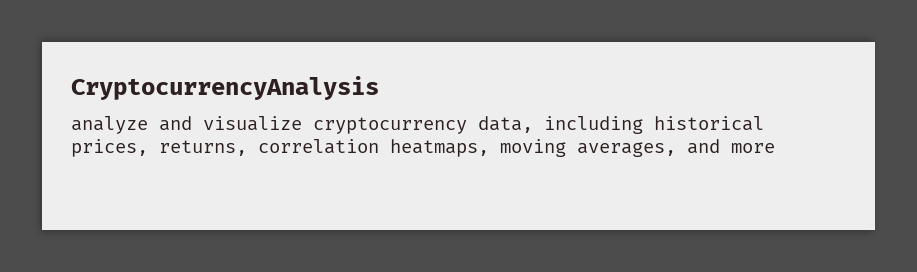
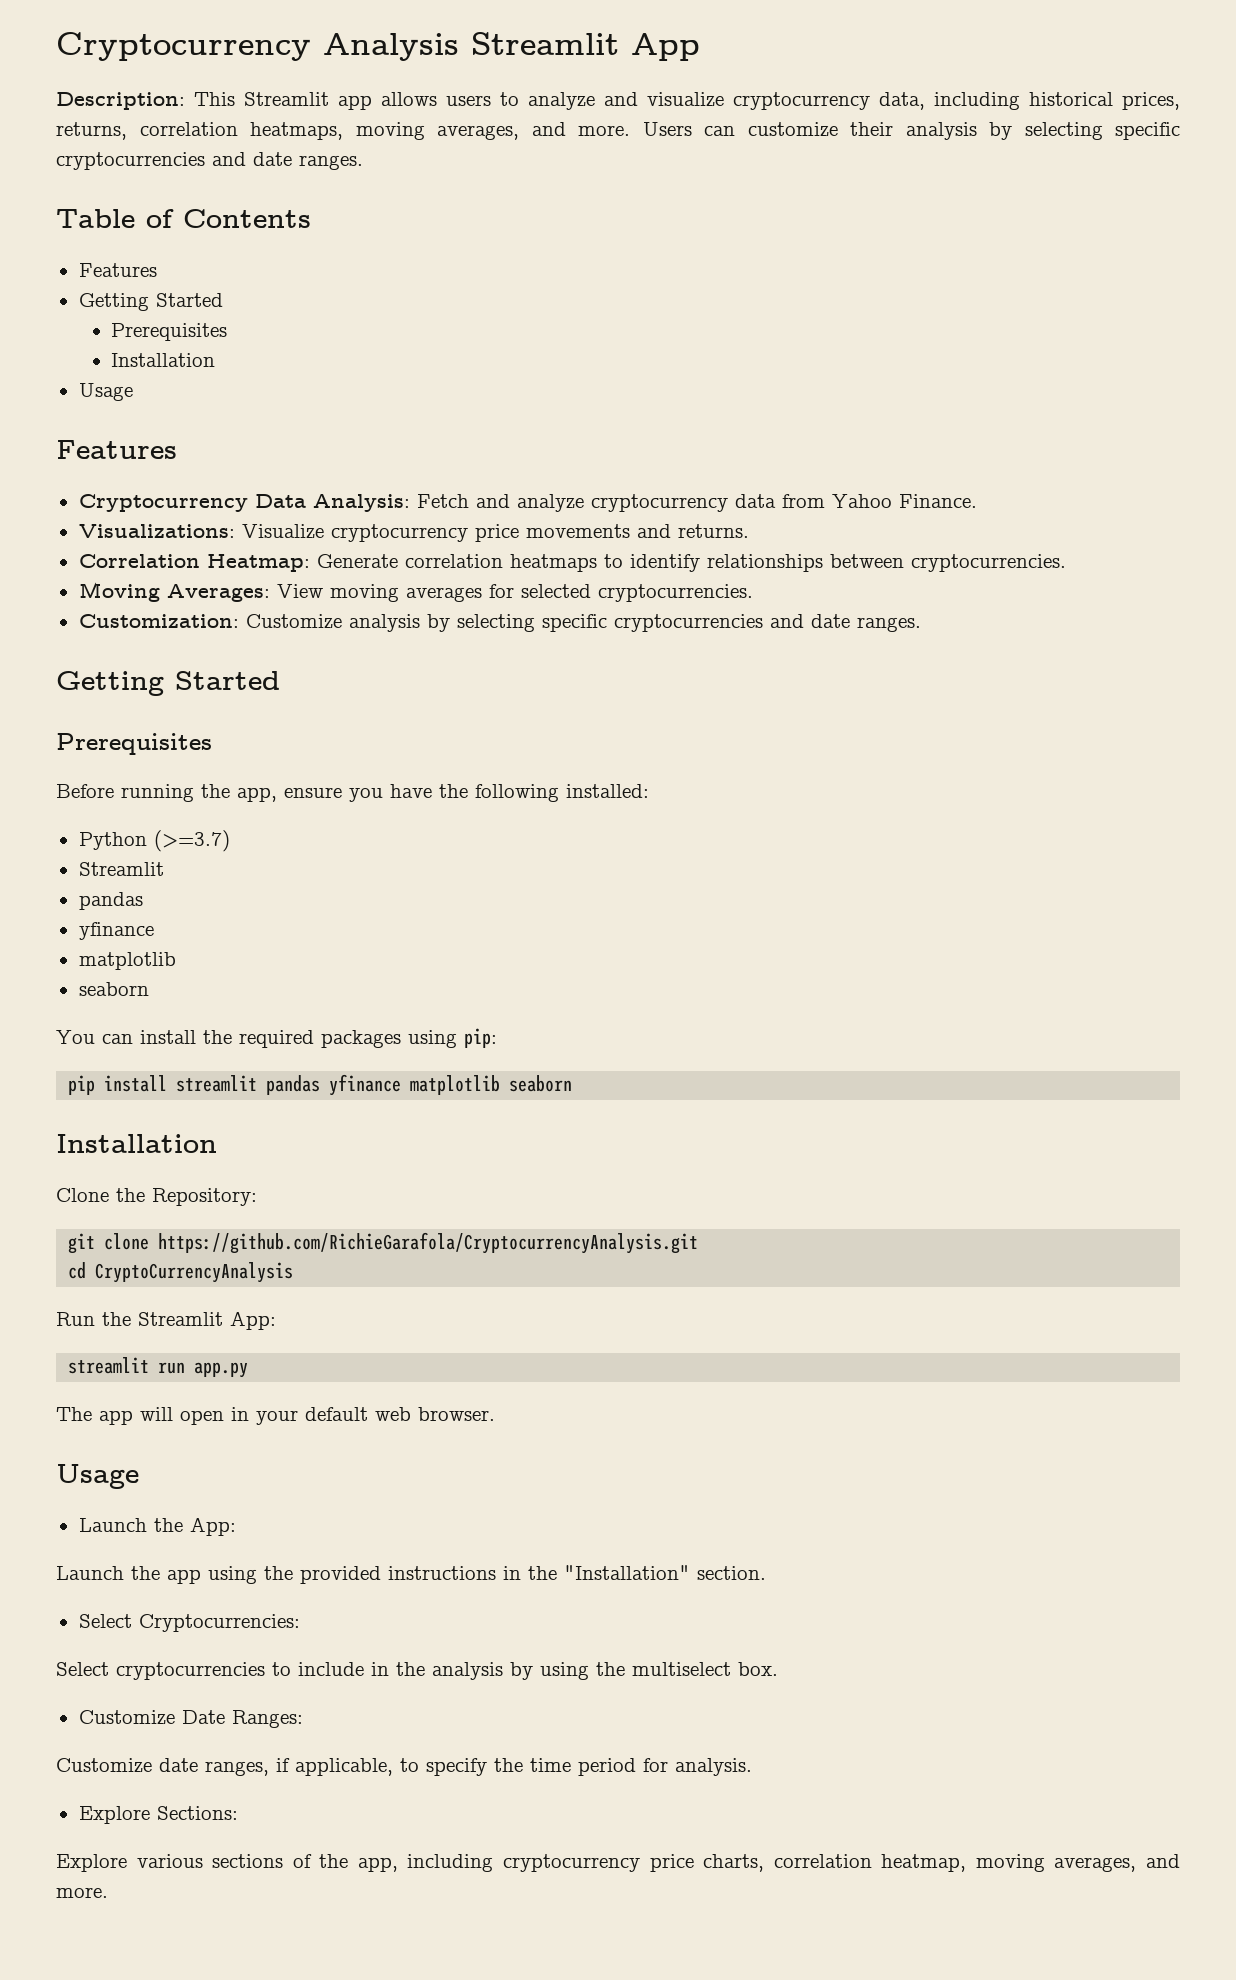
[71,76,379,100] CryptocurrencyAnalysis // -> [56,32,700,61] [56,92,519,110] Cryptocurrency Analysis Streamlit App // Description: This Streamlit app allows users to
[731,143,775,153] more -> [578,122,1180,140] [56,152,363,170] [56,209,311,228] [78,263,157,277] [78,293,223,311] [111,323,228,341] [111,353,216,367] [78,383,133,401] [56,440,177,459] [78,494,977,512] [78,524,749,542] [78,554,1066,572] [78,582,753,602] [78,614,921,632] [56,671,280,696] [56,733,212,755] [56,784,649,802] [78,830,230,852] [78,862,164,876] [78,892,143,910] [78,922,154,940] [78,952,176,970] [78,982,149,996] [56,1028,497,1048] [68,1074,573,1096] [56,1134,217,1153] [56,1188,257,1206] [68,1232,699,1254] [68,1262,294,1283] [56,1311,276,1330] [68,1357,249,1378] [56,1407,495,1425] [56,1464,139,1489] [78,1517,236,1536] [56,1565,766,1584] [78,1614,300,1632] [56,1662,778,1680] [78,1710,303,1728] [56,1758,752,1776] [78,1806,238,1824] [56,1854,1180,1872] [56,1887,108,1898] more. Users can customize their analysis by selecting specific cryptocurrencies and date ranges. // Table of Contents // Features // Getting Started // Prerequisites // Installation // Usage // Features // Cryptocurrency Data Analysis: Fetch and analyze cryptocurrency data from Yahoo Finance. // Visualizations: Visualize cryptocurrency price movements and returns. // Correlation Heatmap: Generate correlation heatmaps to identify relationships between cryptocurrencies. // Moving Averages: View moving averages for selected cryptocurrencies. // Customization: Customize analysis by selecting specific cryptocurrencies and date ranges. // Getting Started // Prerequisites // Before running the app, ensure you have the following installed: // Python (>=3.7) // Streamlit // pandas // yfinance // matplotlib // seaborn // You can install the required packages using pip: // pip install streamlit pandas yfinance matplotlib seaborn // Installation // Clone the Repository: // git clone https://github.com/RichieGarafola/CryptocurrencyAnalysis.git // cd CryptoCurrencyAnalysis // Run the Streamlit App: // streamlit run app.py // The app will open in your default web browser. // Usage // Launch the App: // Launch the app using the provided instructions in the "Installation" section. // Select Cryptocurrencies: // Select cryptocurrencies to include in the analysis by using the multiselect box. // Customize Date Ranges: // Customize date ranges, if applicable, to specify the time period for analysis. // Explore Sections: // Explore various sections of the app, including cryptocurrency price charts, correlation heatmap, moving averages, and more.

